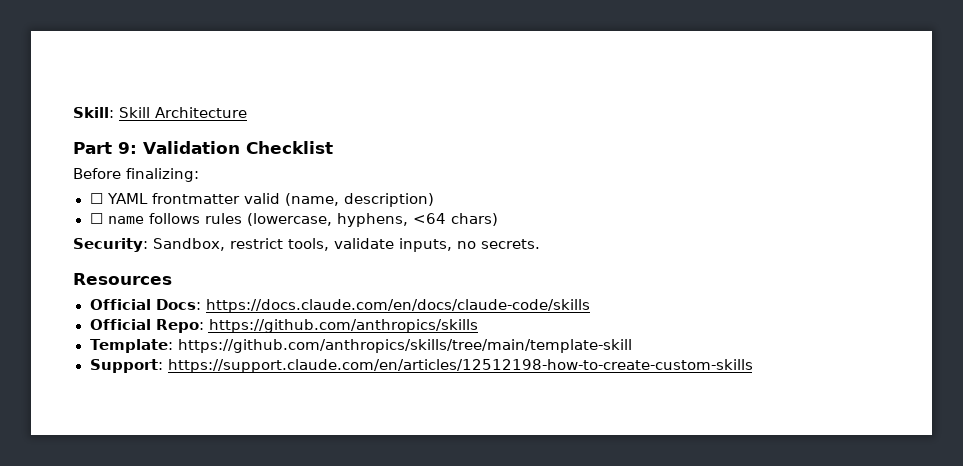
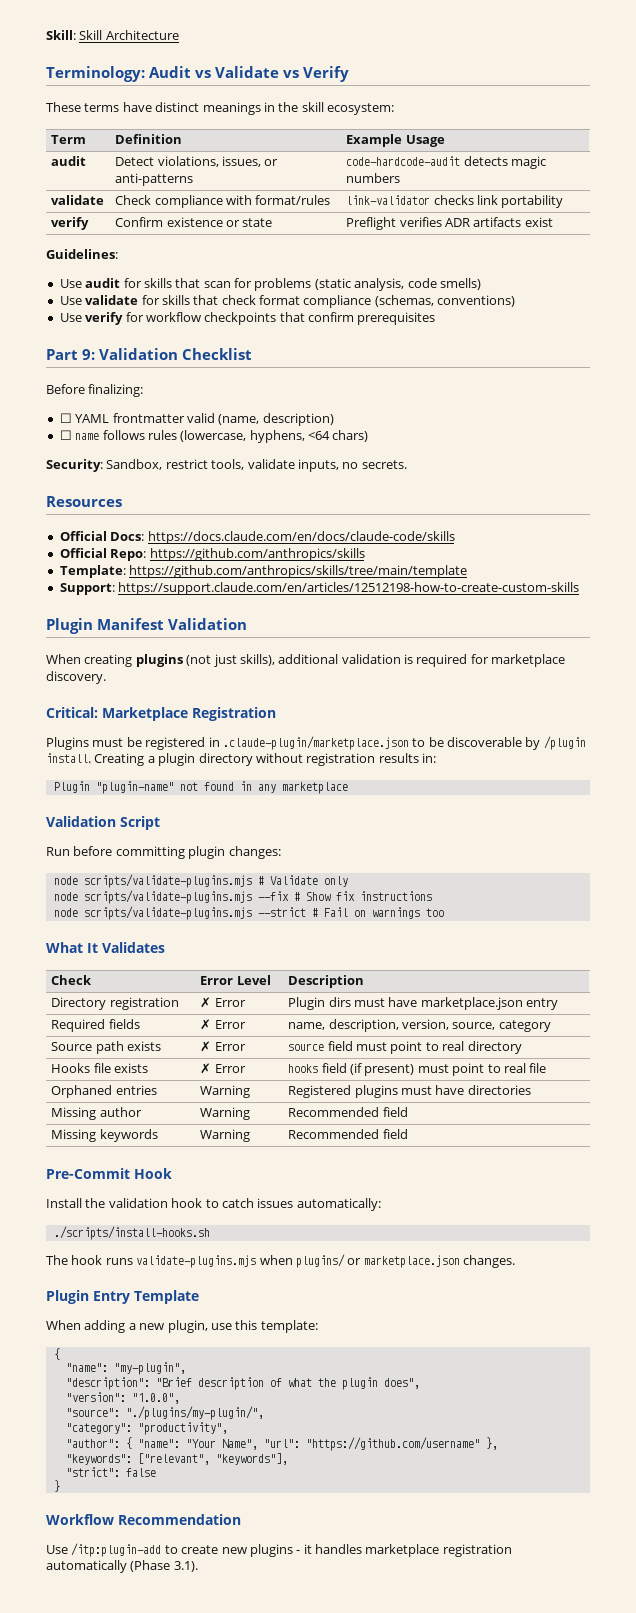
(247, 112) none -> [46,66,349,82] [46,102,394,115] [51,135,87,144] [115,134,183,144] [346,134,445,147] [51,156,87,166] [115,156,279,167] [115,173,194,186] [346,156,547,169] [346,173,401,183] [51,195,105,205] [115,195,331,208] [346,195,564,208] [51,217,90,230] [115,217,273,227] [346,217,553,230] [46,249,118,259] [59,278,481,291] [59,295,516,308] [59,312,436,325] // Terminology: Audit vs Validate vs Verify // These terms have distinct meanings in the skill ecosystem: // Term | Definition | Example Usage // audit | Detect violations, issues, or anti-patterns | code-hardcode-audit detects magic numbers // validate | Check compliance with format/rules | link-validator checks link portability // verify | Confirm existence or state | Preflight verifies ADR artifacts exist // Guidelines: // Use audit for skills that scan for problems (static analysis, code smells) // Use validate for skills that check format compliance (schemas, conventions) // Use verify for workflow checkpoints that confirm prerequisites
[178,339,633,353] https://github.com/anthropics/skills/tree/main/template-skill -> [129,565,468,578] https://github.com/anthropics/skills/tree/main/template
(753, 366) none -> [46,618,247,634] [46,654,566,667] [46,671,106,684] [46,707,276,721] [46,736,586,750] [46,753,436,766] [53,781,348,794] [46,816,160,830] [46,846,281,859] [53,874,348,888] [53,890,432,904] [53,906,444,920] [46,942,165,953] [51,975,93,985] [200,975,271,985] [288,975,365,988] [51,997,179,1010] [200,997,246,1008] [288,997,559,1010] [51,1019,140,1032] [200,1019,246,1030] [288,1019,551,1032] [51,1041,162,1054] [200,1041,246,1052] [288,1041,522,1054] [51,1063,149,1073] [200,1063,246,1074] [288,1063,547,1076] [51,1085,157,1098] [200,1085,251,1098] [288,1085,531,1098] [51,1107,142,1120] [200,1107,251,1120] [288,1107,408,1117] [51,1129,158,1142] [200,1129,251,1142] [288,1129,408,1139] [46,1168,172,1179] [46,1198,381,1211] [53,1226,210,1240] [46,1254,515,1268] [46,1290,199,1304] [46,1320,318,1333] [53,1348,60,1360] [65,1362,186,1375] [65,1377,420,1390] [65,1392,180,1404] [65,1406,264,1420] [65,1422,228,1435] [65,1437,498,1451] [65,1453,288,1465] [65,1467,156,1477] [53,1480,60,1492] [46,1514,241,1525] [46,1543,512,1557] [46,1560,198,1573] // Plugin Manifest Validation // When creating plugins (not just skills), additional validation is required for marketplace discovery. // Critical: Marketplace Registration // Plugins must be registered in .claude-plugin/marketplace.json to be discoverable by /plugin install. Creating a plugin directory without registration results in: // Plugin "plugin-name" not found in any marketplace // Validation Script // Run before committing plugin changes: // node scripts/validate-plugins.mjs # Validate only // node scripts/validate-plugins.mjs --fix # Show fix instructions // node scripts/validate-plugins.mjs --strict # Fail on warnings too // What It Validates // Check | Error Level | Description // Directory registration | ✗ Error | Plugin dirs must have marketplace.json entry // Required fields | ✗ Error | name, description, version, source, category // Source path exists | ✗ Error | source field must point to real directory // Hooks file exists | ✗ Error | hooks field (if present) must point to real file // Orphaned entries | Warning | Registered plugins must have directories // Missing author | Warning | Recommended field // Missing keywords | Warning | Recommended field // Pre-Commit Hook // Install the validation hook to catch issues automatically: // ./scripts/install-hooks.sh // The hook runs validate-plugins.mjs when plugins/ or marketplace.json changes. // Plugin Entry Template // When adding a new plugin, use this template: // { // "name": "my-plugin", // "description": "Brief description of what the plugin does", // "version": "1.0.0", // "source": "./plugins/my-plugin/", // "category": "productivity", // "author": { "name": "Your Name", "url": "https://github.com/username" }, // "keywords": ["relevant", "keywords"], // "strict": false // } // Workflow Recommendation // Use /itp:plugin-add to create new plugins - it handles marketplace registration automatically (Phase 3.1).

